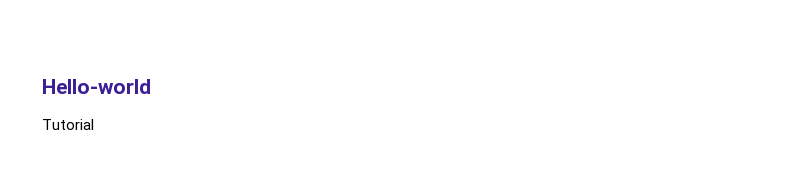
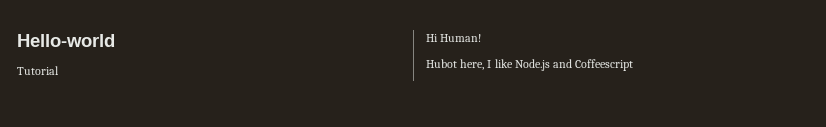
(94, 124) none -> [426,34,482,42] [426,59,634,71] // Hi Human! // Hubot here, I like Node.js and Coffeescript

